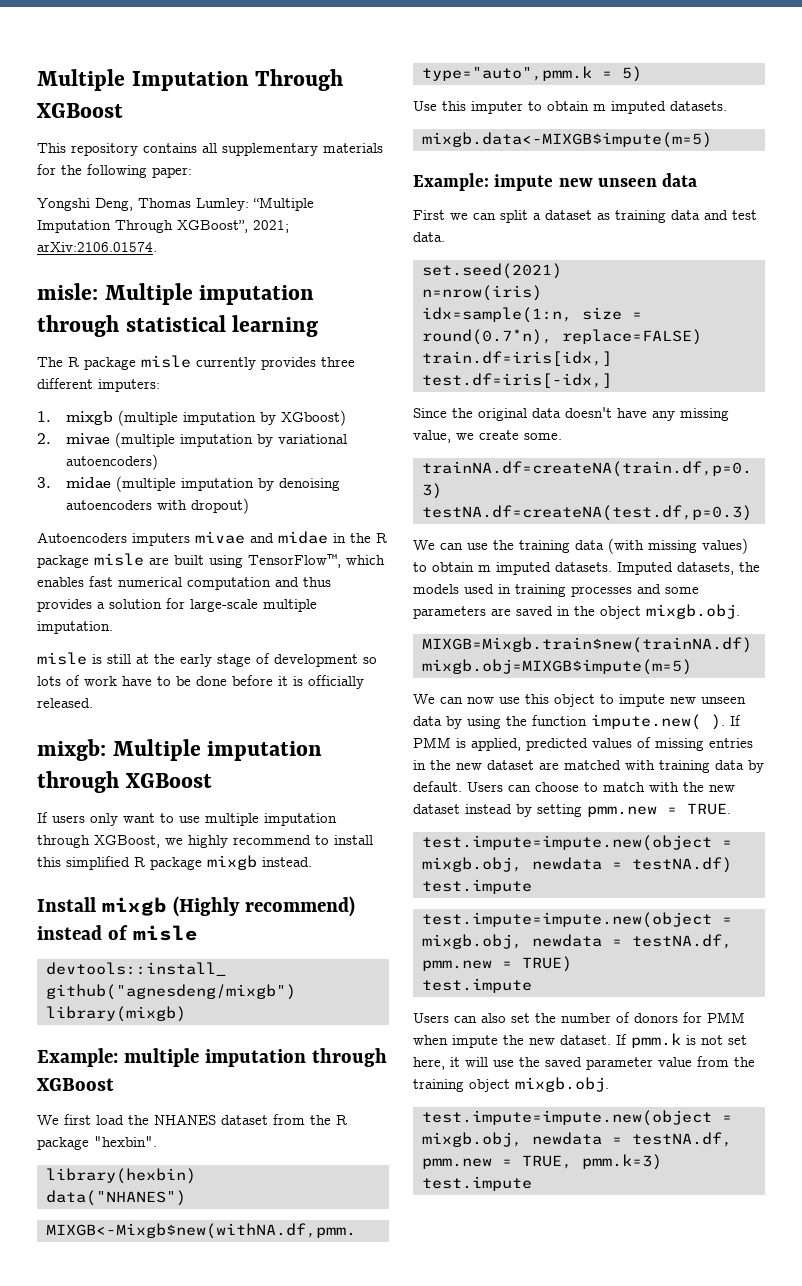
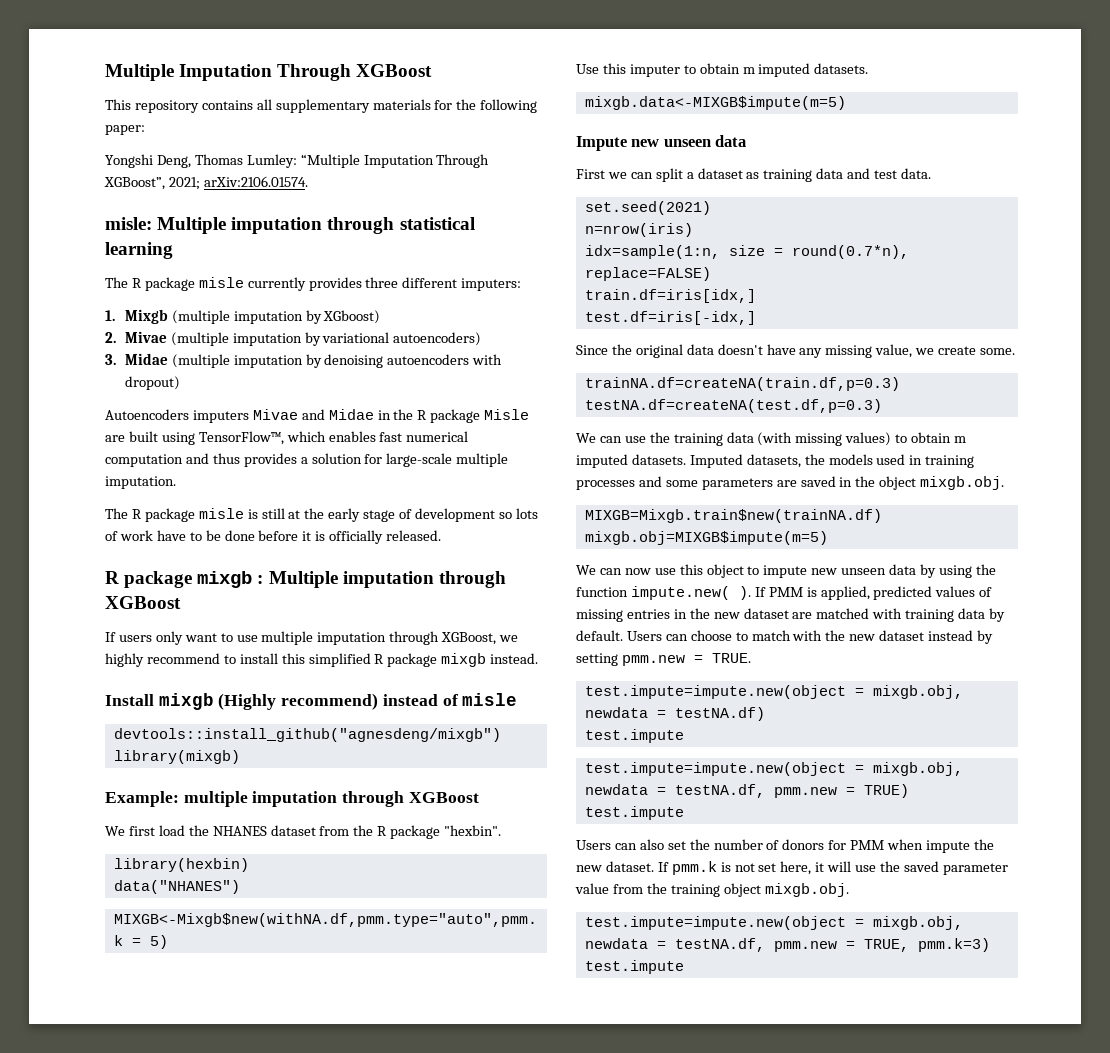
[65,411,113,425] mixgb -> [124,309,168,324] Mixgb
[65,433,110,444] mivae -> [124,331,167,343] Mivae
[65,477,111,488] midae -> [124,353,168,365] Midae
[195,531,328,544] mivae and midae -> [252,409,374,420] Mivae and Midae
[94,553,144,566] misle -> [484,409,530,420] Misle
(113, 627) none -> [105,508,195,522] The R package
[37,739,106,761] mixgb: -> [105,571,264,588] R package mixgb :
[413,173,554,191] Example: impute -> [576,136,627,151] Impute

